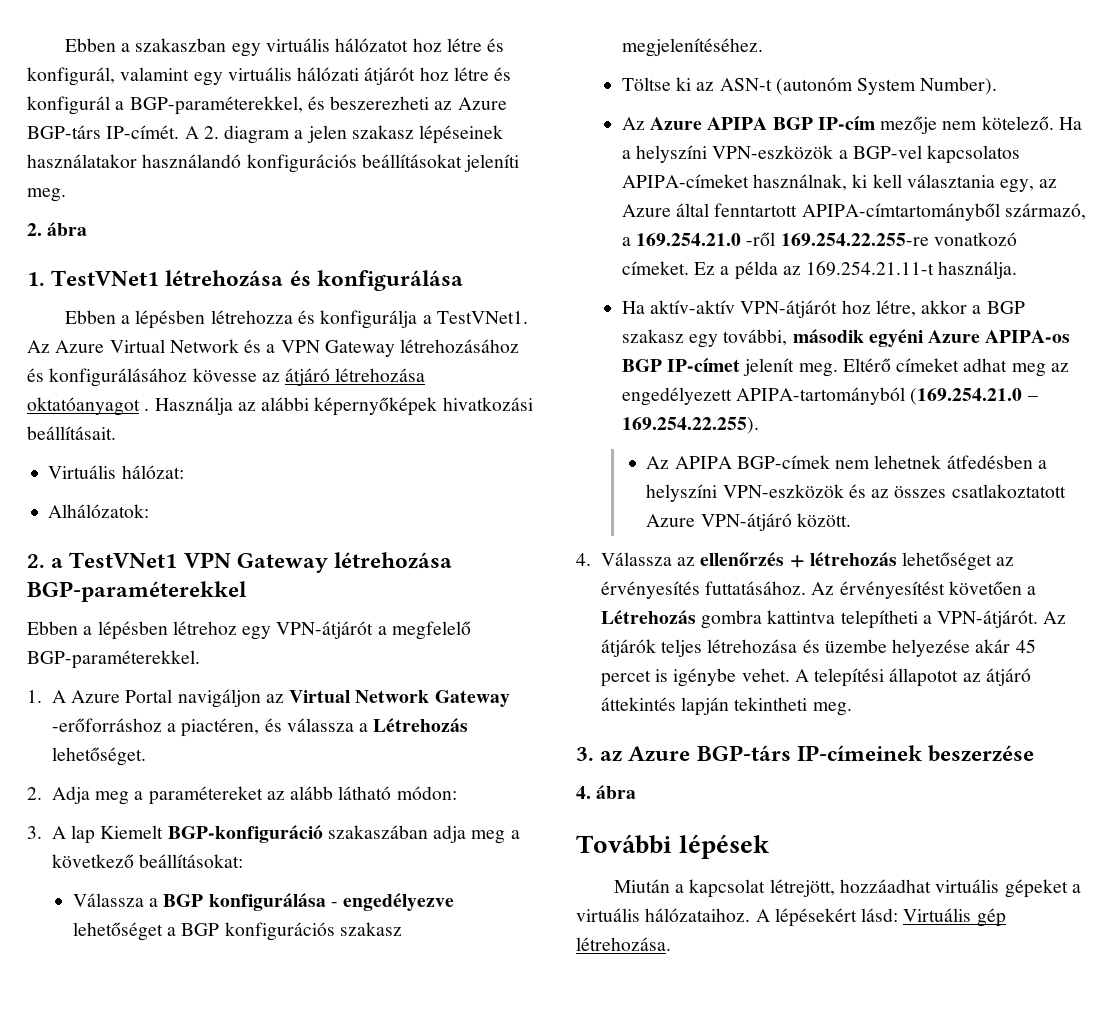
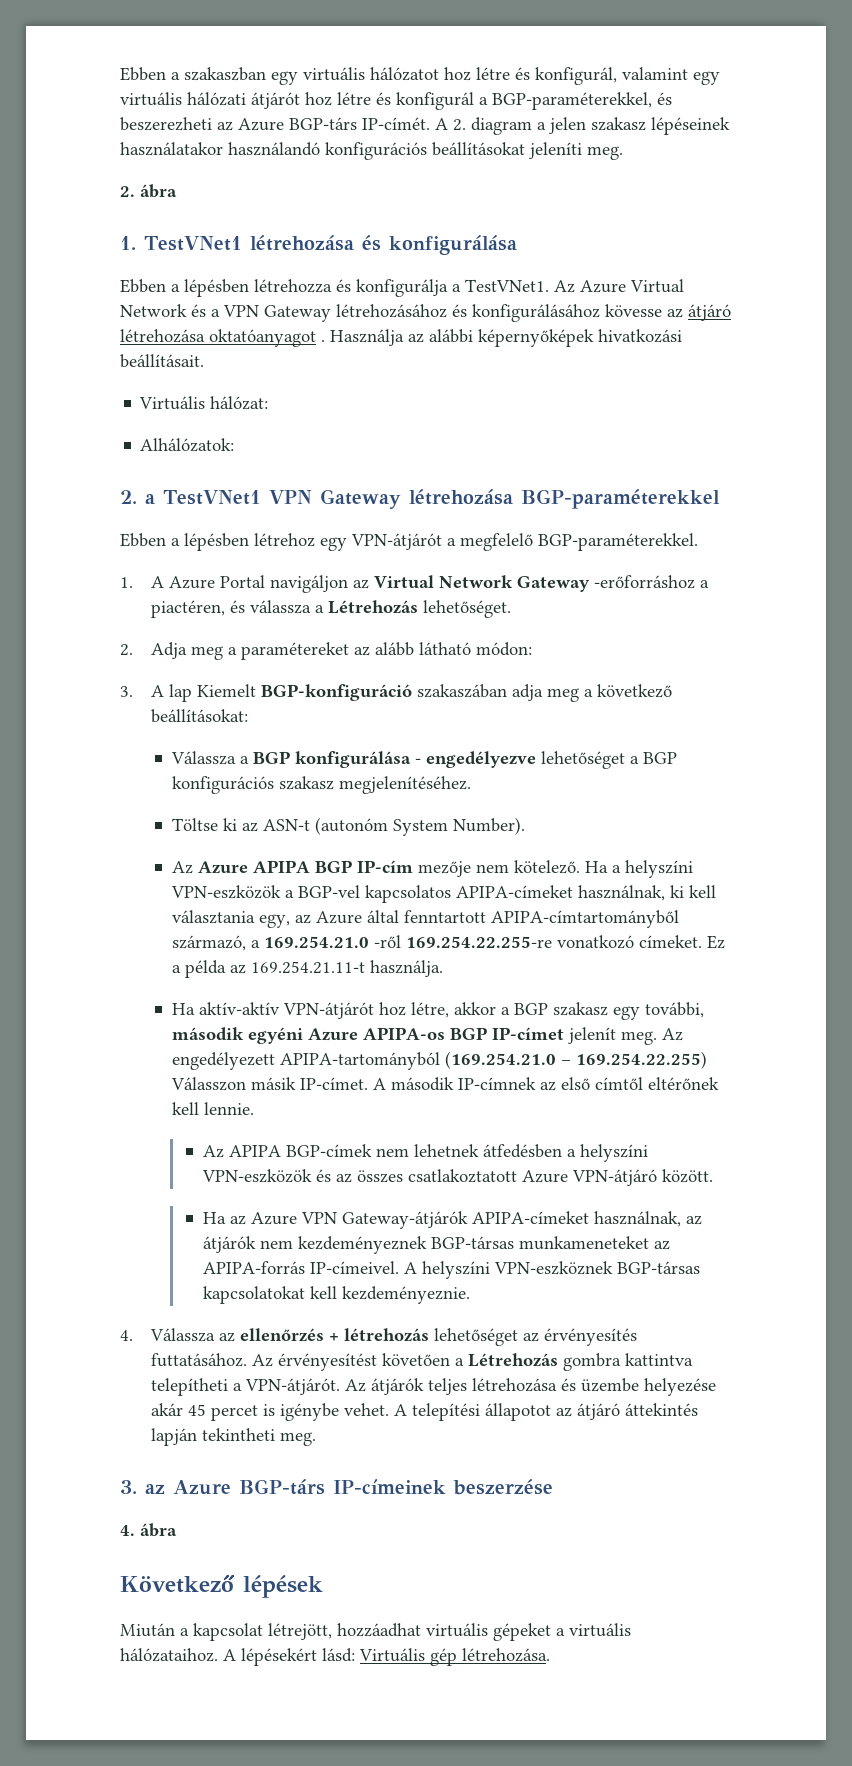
[842,358,1069,377] [621,387,1038,406] [621,417,759,434] Eltérő címeket adhat meg az engedélyezett APIPA-tartományból (169.254.21.0 – 169.254.22.255). -> [661,1028,683,1041] [171,1051,707,1070] [170,1077,719,1091] [171,1102,254,1115] Az engedélyezett APIPA-tartományból (169.254.21.0 – 169.254.22.255) Válasszon másik IP-címet. A második IP-címnek az első címtől eltérőnek kell lennie.
(851, 520) none -> [203,1211,703,1229] [203,1236,671,1254] [203,1261,701,1279] [203,1286,471,1304] // Ha az Azure VPN Gateway-átjárók APIPA-címeket használnak, az átjárók nem kezdeményeznek BGP-társas munkameneteket az APIPA-forrás IP-címeivel. A helyszíni VPN-eszköznek BGP-társas kapcsolatokat kell kezdeményeznie.
[576,834,672,854] További -> [120,1575,234,1593] Következő

